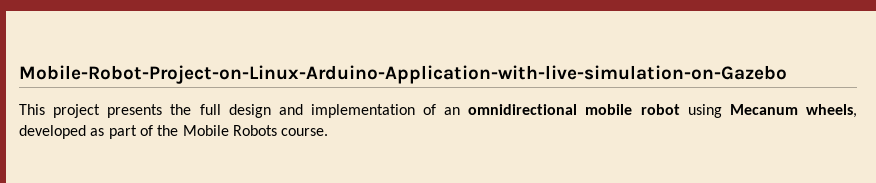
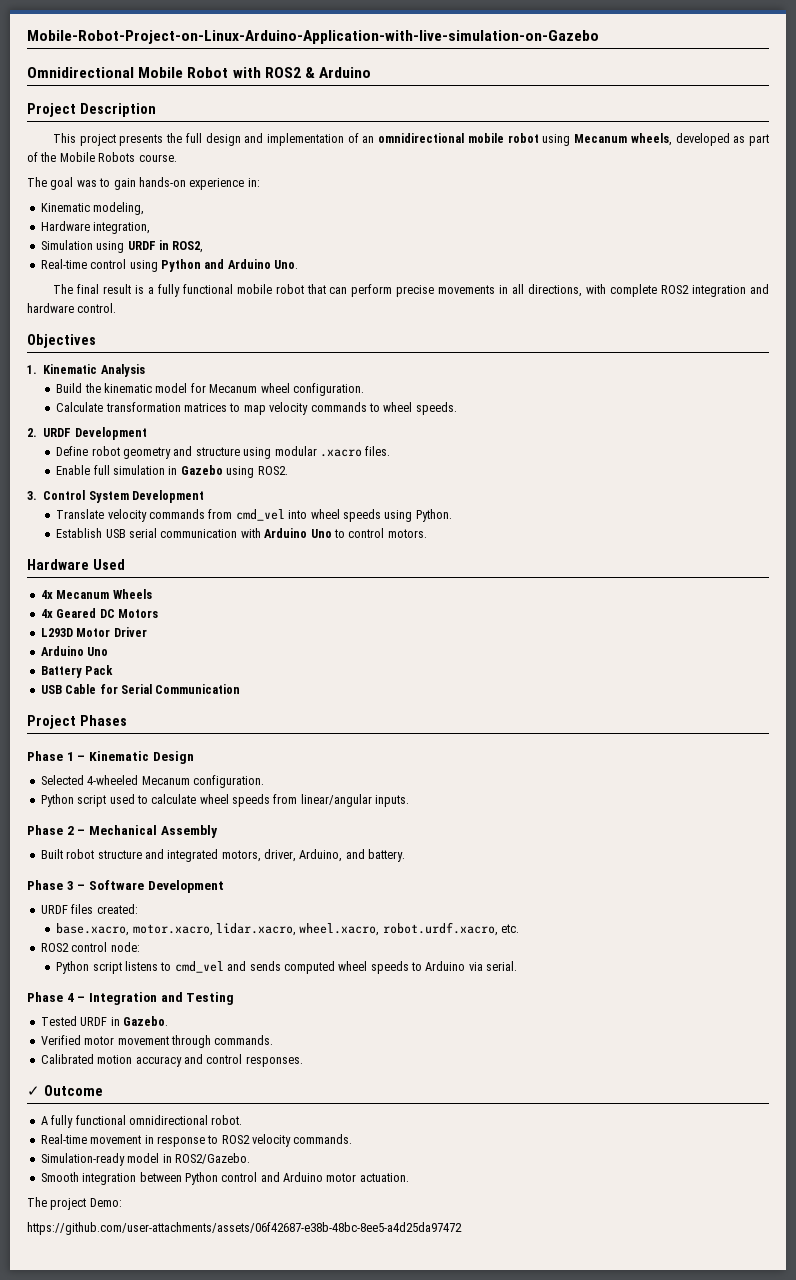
(787, 74) none -> [27,67,372,78] [27,103,156,117] // Omnidirectional Mobile Robot with ROS2 & Arduino // Project Description
(329, 132) none -> [27,177,260,190] [40,202,145,215] [40,221,151,234] [40,240,204,253] [40,259,298,272] [52,284,770,297] [27,303,117,313] [27,334,96,348] [27,364,145,377] [56,383,364,396] [56,402,457,415] [27,427,147,440] [56,446,391,459] [56,465,288,478] [27,490,204,503] [56,509,452,522] [56,528,427,538] [27,559,125,570] [40,589,152,599] [40,608,158,618] [40,627,147,637] [40,646,109,656] [40,665,114,678] [40,684,241,694] [27,715,127,729] [27,751,194,764] [40,775,264,788] [40,794,410,807] [27,825,218,838] [40,849,406,862] [27,880,224,893] [40,904,138,914] [56,922,520,936] [40,942,140,952] [56,961,518,974] [27,992,235,1005] [40,1016,168,1026] [40,1035,274,1048] [40,1054,303,1067] [27,1085,103,1096] [40,1115,243,1128] [40,1134,353,1147] [40,1153,250,1166] [40,1172,409,1185] [27,1197,122,1210] [27,1222,462,1235] // The goal was to gain hands-on experience in: // Kinematic modeling, // Hardware integration, // Simulation using URDF in ROS2, // Real-time control using Python and Arduino Uno. // The final result is a fully functional mobile robot that can perform precise movements in all directions, with complete ROS2 integration and hardware control. // Objectives // 1. Kinematic Analysis // Build the kinematic model for Mecanum wheel configuration. // Calculate transformation matrices to map velocity commands to wheel speeds. // 2. URDF Development // Define robot geometry and structure using modular .xacro files. // Enable full simulation in Gazebo using ROS2. // 3. Control System Development // Translate velocity commands from cmd_vel into wheel speeds using Python. // Establish USB serial communication with Arduino Uno to control motors. // Hardware Used // 4x Mecanum Wheels // 4x Geared DC Motors // L293D Motor Driver // Arduino Uno // Battery Pack // USB Cable for Serial Communication // Project Phases // Phase 1 – Kinematic Design // Selected 4-wheeled Mecanum configuration. // Python script used to calculate wheel speeds from linear/angular inputs. // Phase 2 – Mechanical Assembly // Built robot structure and integrated motors, driver, Arduino, and battery. // Phase 3 – Software Development // URDF files created: // base.xacro, motor.xacro, lidar.xacro, wheel.xacro, robot.urdf.xacro, etc. // ROS2 control node: // Python script listens to cmd_vel and sends computed wheel speeds to Arduino via serial. // Phase 4 – Integration and Testing // Tested URDF in Gazebo. // Verified motor movement through commands. // Calibrated motion accuracy and control responses. // ✓ Outcome // A fully functional omnidirectional robot. // Real-time movement in response to ROS2 velocity commands. // Simulation-ready model in ROS2/Gazebo. // Smooth integration between Python control and Arduino motor actuation. // The project Demo: // https://github.com/user-attachments/assets/06f42687-e38b-48bc-8ee5-a4d25da97472

